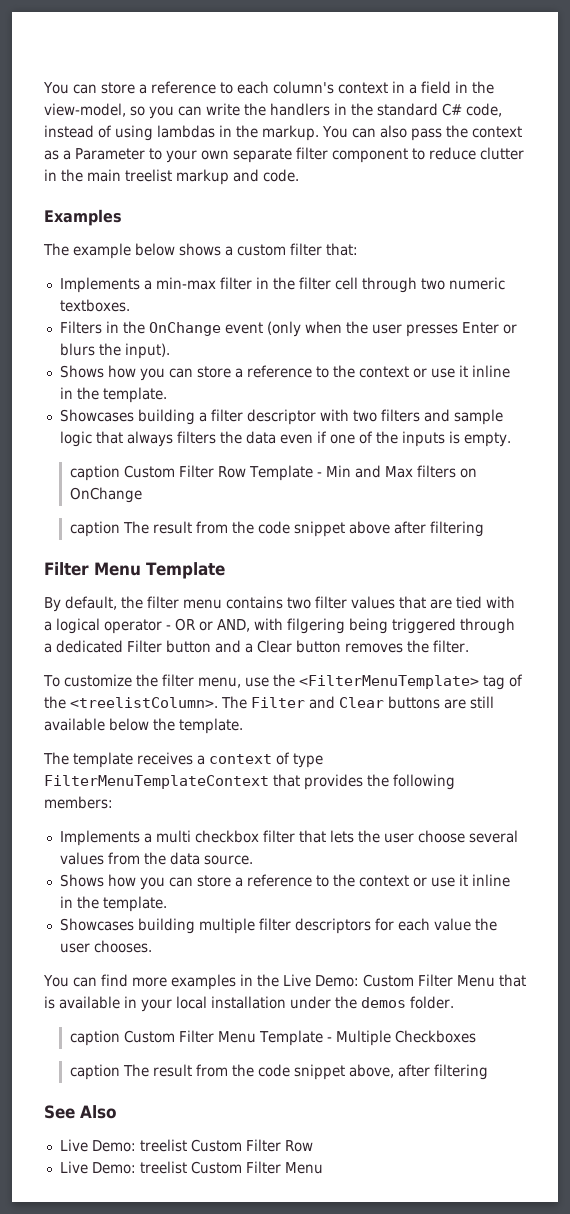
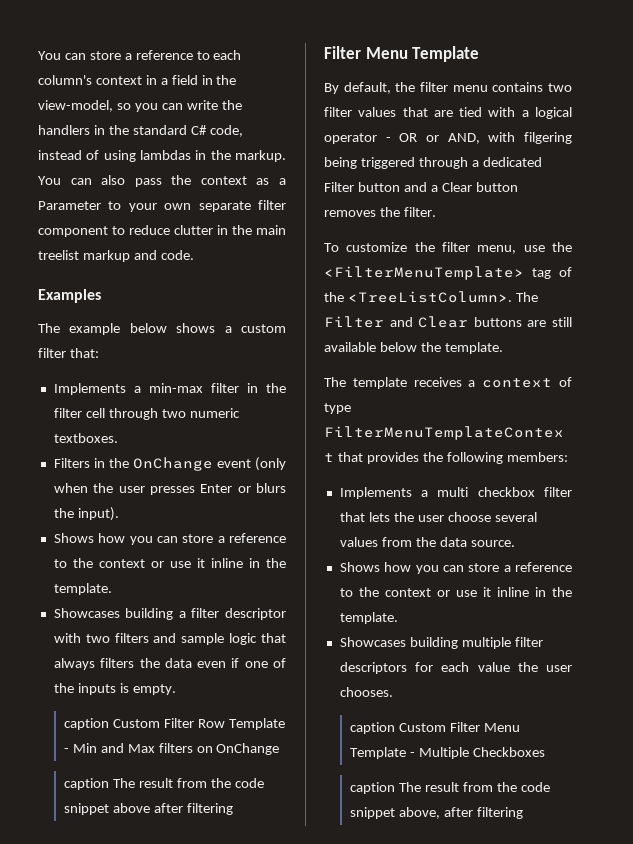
[70,697,218,708] <treelistColumn>. -> [347,291,512,303] <TreeListColumn>.
[43,974,526,990] [44,996,454,1012] // You can find more examples in the Live Demo: Custom Filter Menu that is available in your local installation under the demos folder. -> (393, 692) none
[44,1105,117,1119] [59,1139,313,1152] [59,1161,323,1174] // See Also // Live Demo: treelist Custom Filter Row // Live Demo: treelist Custom Filter Menu -> (523, 813) none

